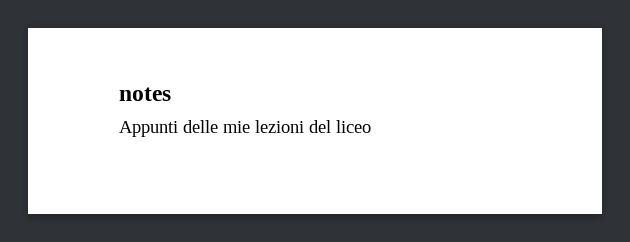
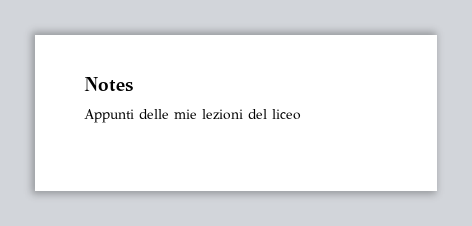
[119,87,171,101] notes -> [84,77,133,92] Notes

